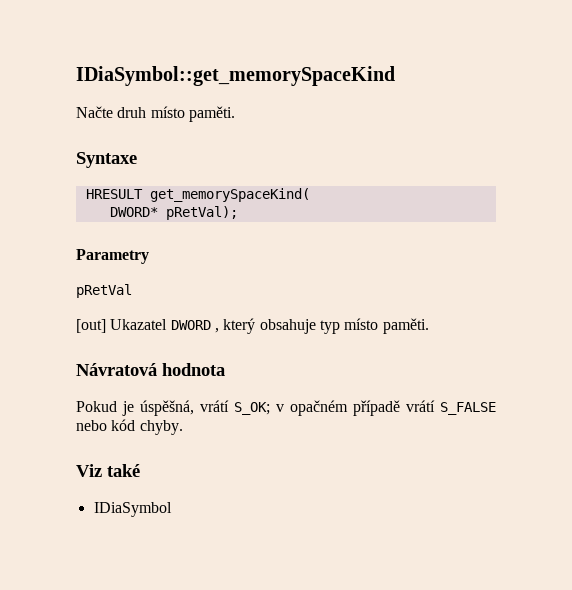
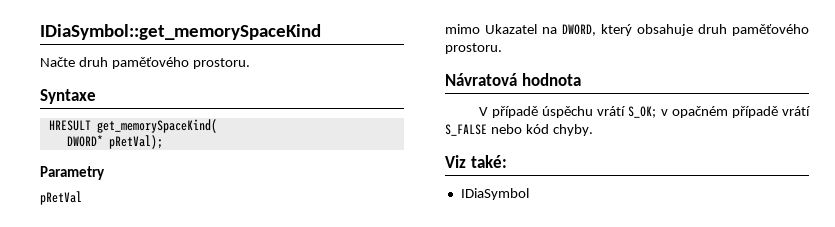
[150,106,235,122] místo paměti. -> [111,57,250,69] paměťového prostoru.
[76,318,429,334] [out] Ukazatel DWORD , který obsahuje typ místo paměti. -> [445,24,809,36] [445,43,502,54] mimo Ukazatel na DWORD, který obsahuje druh paměťového prostoru.
[76,400,194,416] Pokud je úspěšná, -> [478,106,594,118] V případě úspěchu
[107,464,140,477] také -> [470,155,507,168] také:

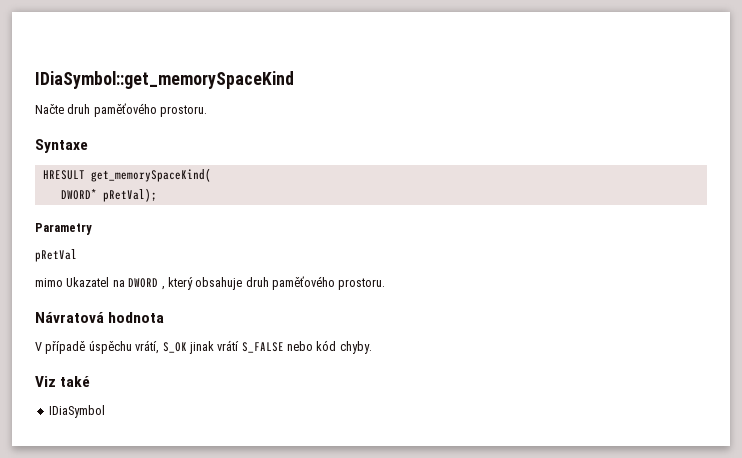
[562,24,596,36] DWORD, -> [128,278,165,290] DWORD ,
[597,106,778,118] vrátí S_OK; v opačném případě -> [135,340,214,354] vrátí, S_OK jinak
[470,155,507,168] také: -> [60,376,91,387] také

